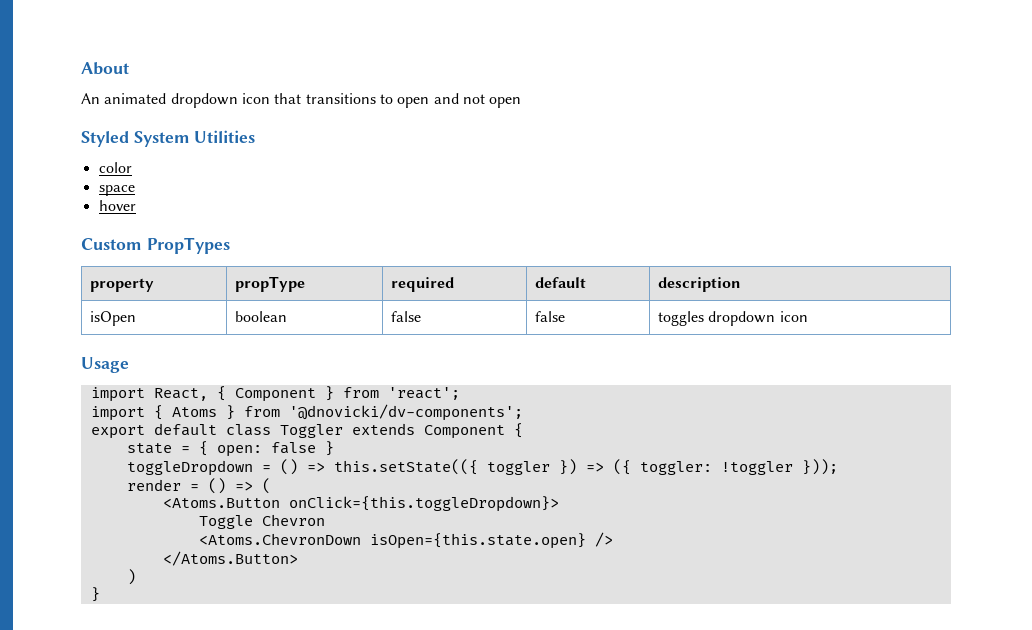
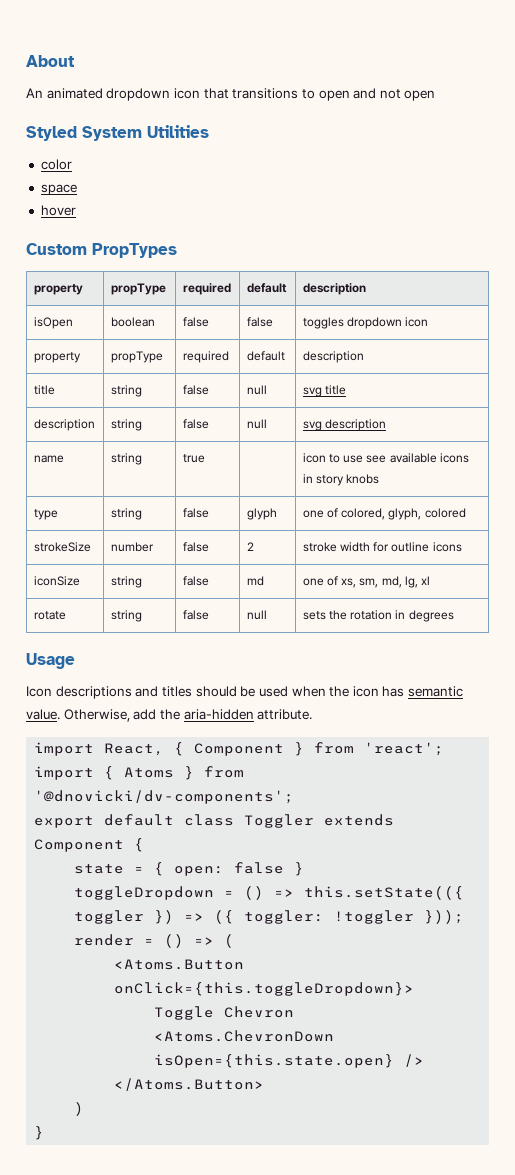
[81,357,129,373] // Usage -> [33,352,81,363] [110,351,163,363] [182,351,229,363] [246,351,285,361] [302,351,364,363] [33,385,55,395] [110,385,142,397] [182,385,209,395] [246,385,267,395] [302,385,347,397] [33,419,95,431] [110,419,142,431] [182,419,209,429] [246,419,267,429] [302,419,387,431] [33,455,64,463] [110,453,142,465] [182,454,205,463] [302,453,469,463] [302,474,380,486] [33,509,58,520] [110,508,142,520] [182,508,209,518] [246,508,277,520] [302,508,466,520] [33,542,91,552] [110,542,154,552] [182,542,209,552] [246,542,254,551] [302,542,462,552] [33,576,80,586] [110,576,142,588] [182,576,209,586] [246,576,264,586] [302,576,431,588] [33,611,66,620] [110,610,142,622] [182,610,209,620] [246,610,267,620] [302,610,454,622] [26,653,75,669] [26,686,464,699] [26,709,313,722] // property | propType | required | default | description // title | string | false | null | svg title // description | string | false | null | svg description // name | string | true | | icon to use see available icons in story knobs // type | string | false | glyph | one of colored, glyph, colored // strokeSize | number | false | 2 | stroke width for outline icons // iconSize | string | false | md | one of xs, sm, md, lg, xl // rotate | string | false | null | sets the rotation in degrees // Usage // Icon descriptions and titles should be used when the icon has semantic value. Otherwise, add the aria-hidden attribute.

